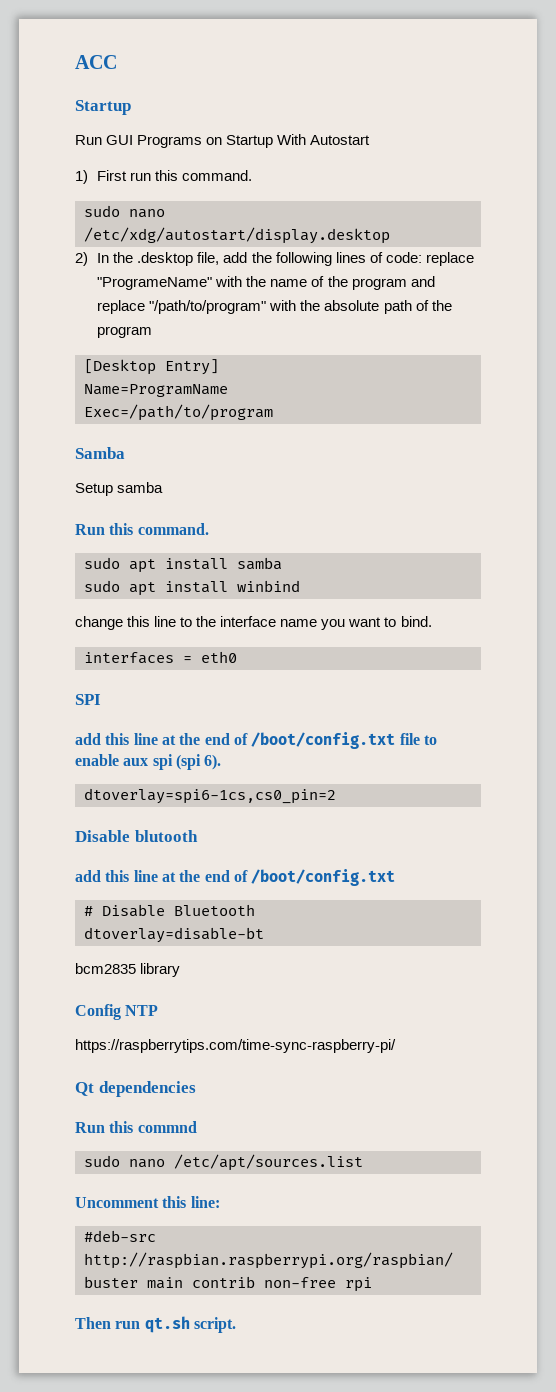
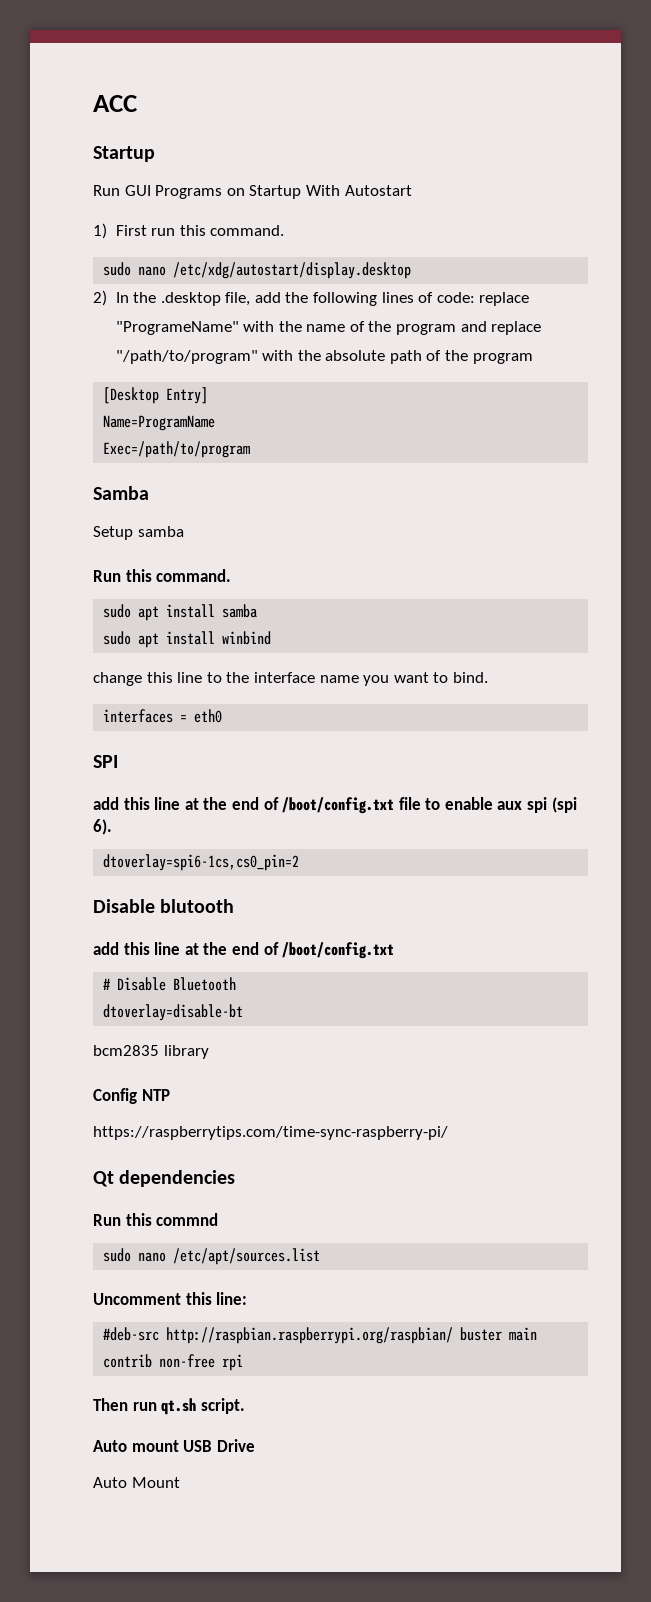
(236, 1325) none -> [93,1439,255,1452] [93,1477,180,1488] // Auto mount USB Drive // Auto Mount

